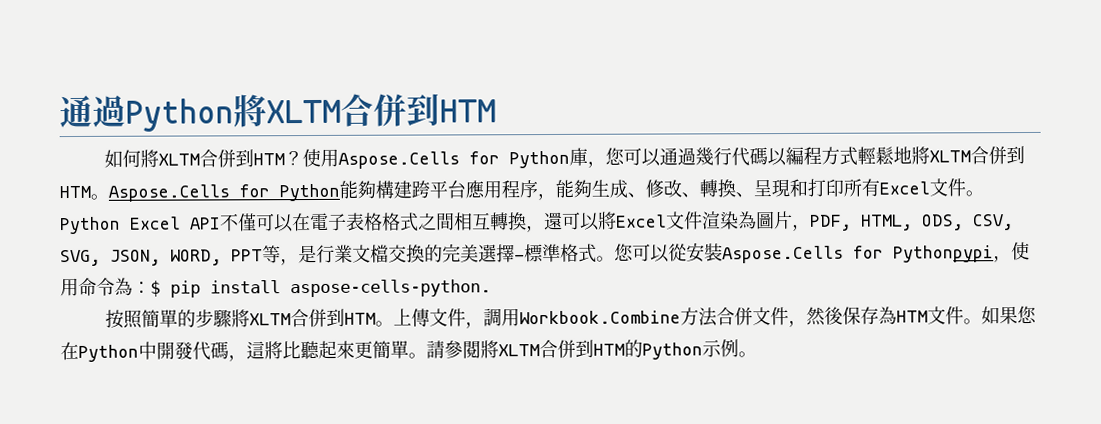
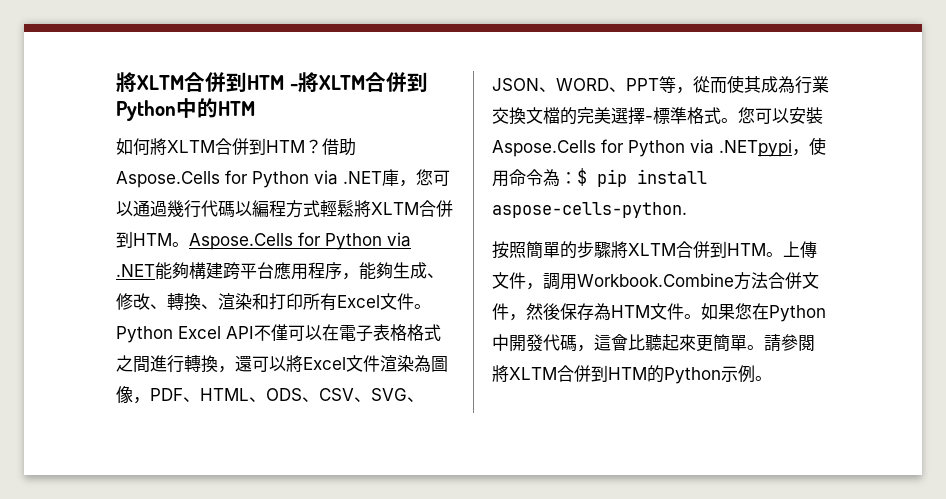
[59,93,496,132] 通過Python將XLTM合併到HTM -> [116,72,429,93] [116,98,255,121] 將XLTM合併到HTM -將XLTM合併到Python中的HTM
[302,148,571,169] 使用Aspose.Cells for Python -> [322,138,356,156] [116,170,382,188] 借助Aspose.Cells for Python via .NET
[893,146,913,164] 地 -> (354, 208) none
(340, 192) none -> [387,232,411,247] [116,264,155,277] via .NET
[753,178,790,198] 呈現 -> [218,293,252,310] 渲染
[454,212,491,231] 相互 -> [150,355,184,373] 進行
[773,210,1014,231] [60,244,425,267] 片，PDF, HTML, ODS, CSV, SVG, JSON, WORD, PPT等，是行業文檔交換 -> [116,386,424,404] [492,75,829,94] [492,107,560,125] 像，PDF、HTML、ODS、CSV、SVG、JSON、WORD、PPT等，從而使其成為行業交換文檔
[668,243,688,262] 從 -> (789, 115) none
[893,245,994,263] Pythonpypi -> [628,139,792,157] Python via .NETpypi
[264,341,283,360] 將 -> [611,334,628,351] 會

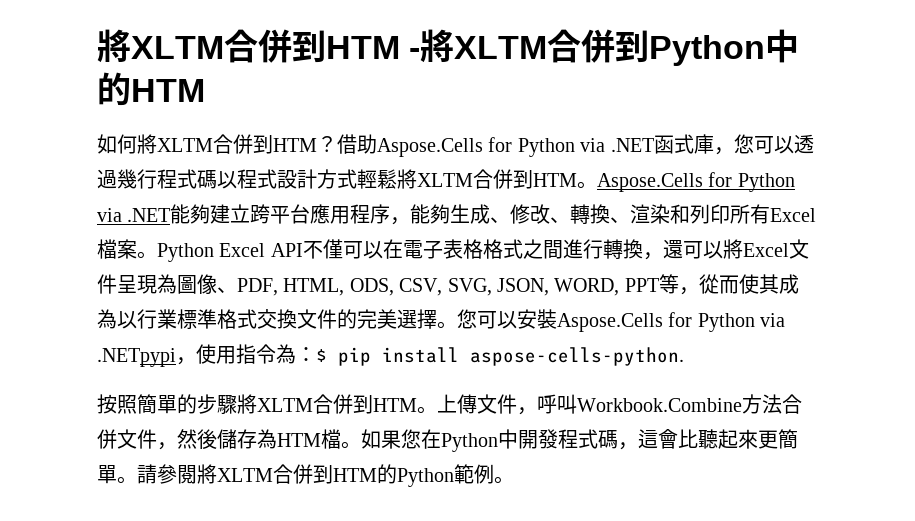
(382, 177) none -> [653,134,694,154] 函式
[133,200,286,218] 通過幾行代碼以編程 -> [793,134,814,154] [97,169,317,189] 透過幾行程式碼以程式設計
[189,262,223,279] 構建 -> [210,204,251,224] 建立
[269,293,286,310] 打 -> [690,204,711,224] 列
[380,293,414,310] 文件 -> [97,239,137,259] 檔案
[380,355,448,373] [116,386,424,404] [492,78,626,92] 渲染為圖像，PDF、HTML、ODS、CSV、SVG、JSON、WORD、 -> [117,274,620,296] 呈現為圖像、PDF, HTML, ODS, CSV, SVG, JSON, WORD,
[795,76,829,94] [492,107,721,125] 行業交換文檔的完美選擇-標準格式 -> [117,309,437,329] 以行業標準格式交換文件的完美選擇
[509,169,526,186] 命 -> [236,344,256,364] 指
[543,272,577,290] 調用 -> [537,394,577,414] 呼叫
[560,303,577,320] 保 -> [217,429,237,449] 儲
[650,303,684,320] 文件 -> [321,429,341,449] 檔
[543,334,560,351] 代 -> [558,429,598,449] 程式
[721,366,738,382] 示 -> [454,464,474,484] 範

